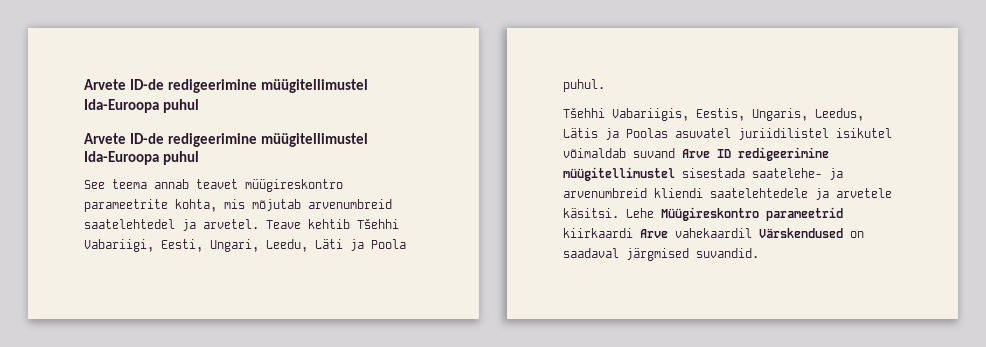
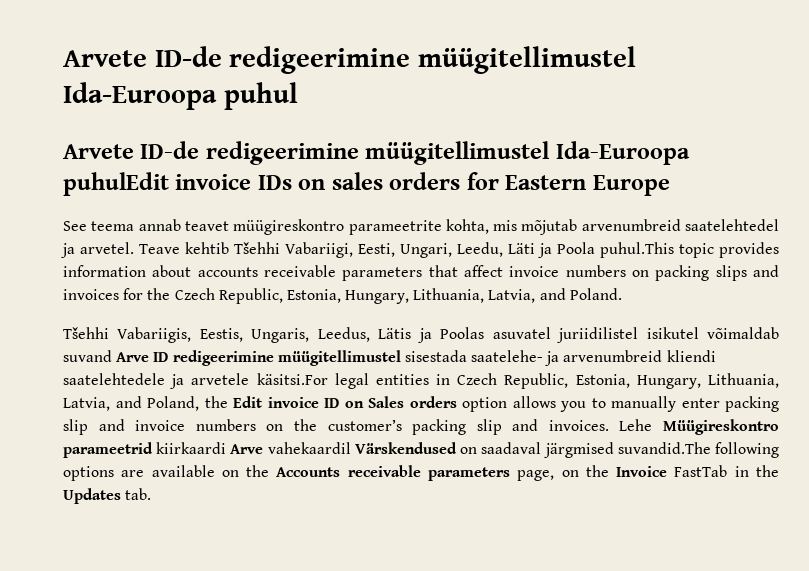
[162,151,199,165] puhul -> [63,172,670,196] puhulEdit invoice IDs on sales orders for Eastern Europe
[563,79,605,92] puhul. -> [600,242,779,258] [63,265,779,281] [63,288,622,304] puhul.This topic provides information about accounts receivable parameters that affect invoice numbers on packing slips and invoices for the Czech Republic, Estonia, Hungary, Lithuania, Latvia, and Poland.
[563,208,619,218] käsitsi. -> [256,373,779,389] [63,396,779,412] [63,419,609,435] käsitsi.For legal entities in Czech Republic, Estonia, Hungary, Lithuania, Latvia, and Poland, the Edit invoice ID on Sales orders option allows you to manually enter packing slip and invoice numbers on the customer’s packing slip and invoices.
[696,248,759,258] suvandid. -> [617,442,779,458] [63,465,780,481] [63,488,152,504] suvandid.The following options are available on the Accounts receivable parameters page, on the Invoice FastTab in the Updates tab.

